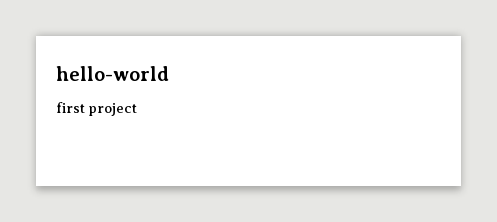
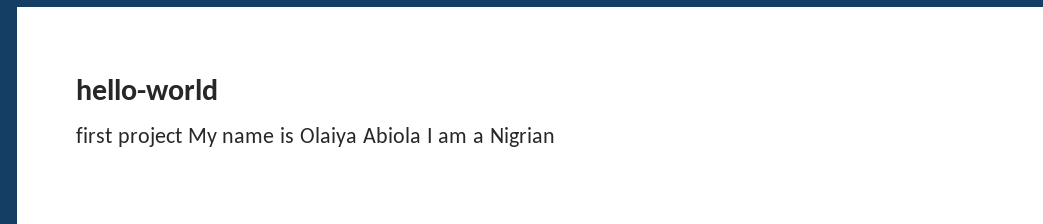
(137, 109) none -> [187,127,556,147] My name is Olaiya Abiola I am a Nigrian

